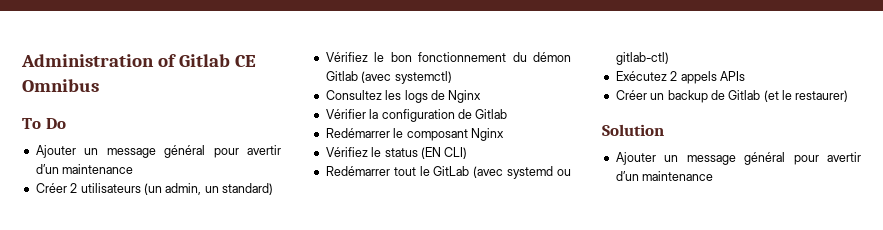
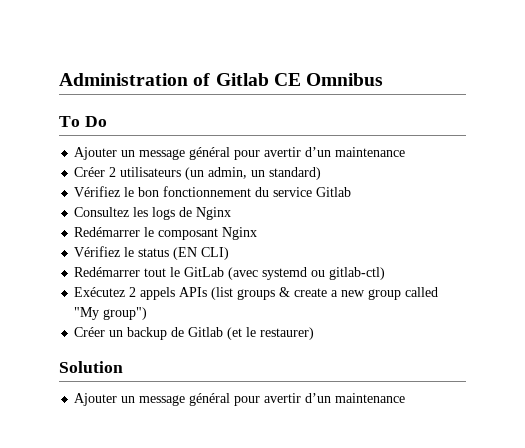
[533,52,571,62] [325,71,452,84] démon Gitlab (avec systemctl) -> [273,187,352,197] service Gitlab
[325,109,508,122] // Vérifier la configuration de Gitlab -> (232, 213) none
(745, 76) none -> [211,287,439,300] [74,307,148,320] (list groups & create a new group called "My group")

